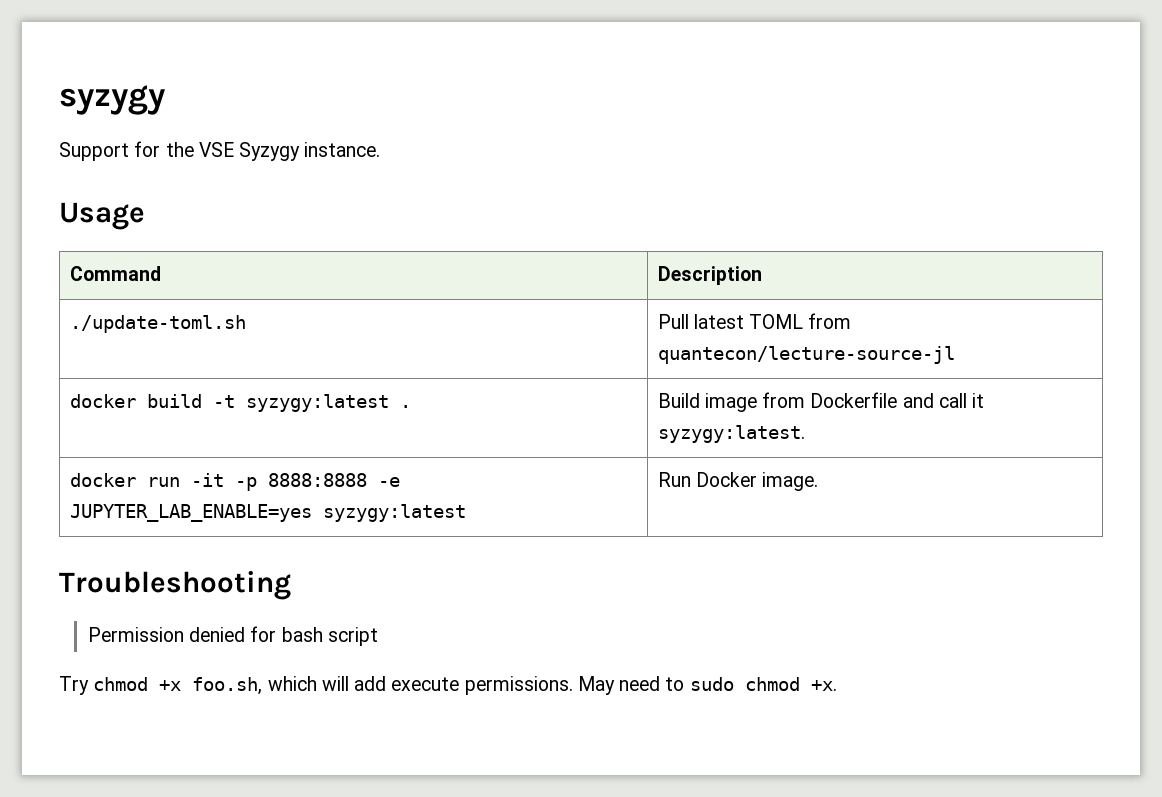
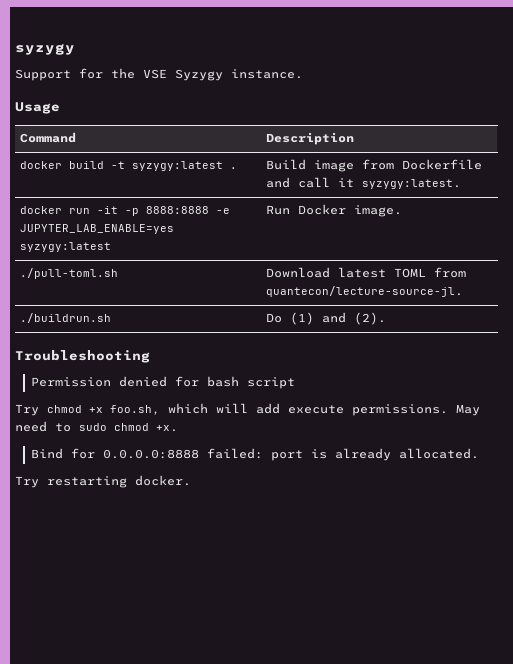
[69,315,246,333] [657,313,852,329] [657,346,955,364] // ./update-toml.sh | Pull latest TOML from quantecon/lecture-source-jl -> (354, 138) none
(819, 481) none -> [19,268,118,279] [265,267,466,278] [265,286,463,297] [19,313,111,323] [265,312,386,325] // ./pull-toml.sh | Download latest TOML from quantecon/lecture-source-jl. // ./buildrun.sh | Do (1) and (2).
(837, 685) none -> [31,448,480,461] [15,475,191,488] // Bind for 0.0.0.0:8888 failed: port is already allocated. // Try restarting docker.

